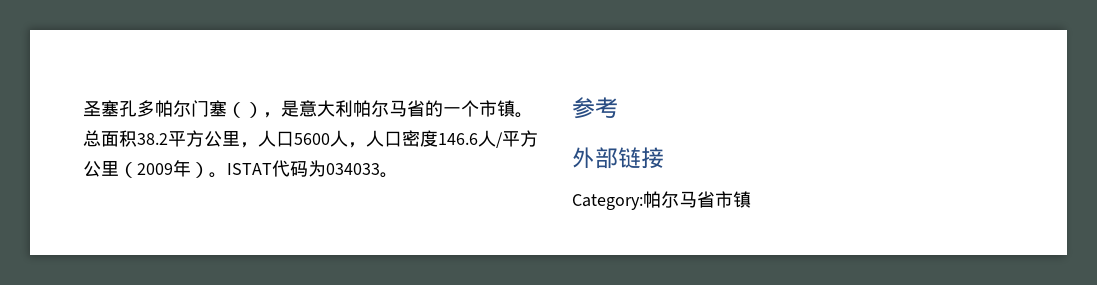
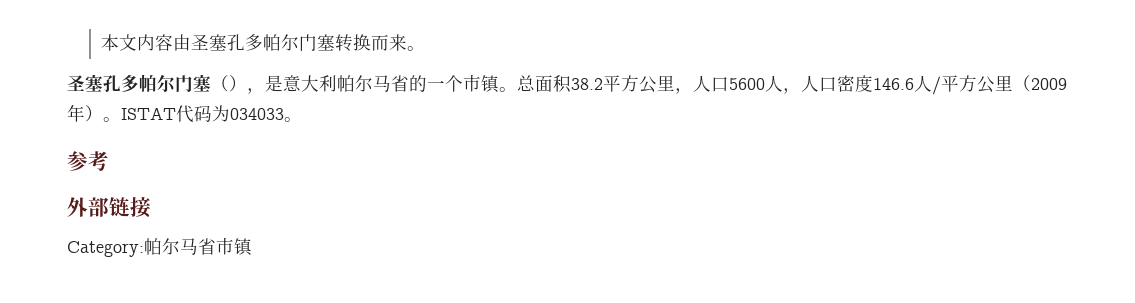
(83, 109) none -> [100,34,425,52] 本文内容由圣塞孔多帕尔门塞转换而来。 //

